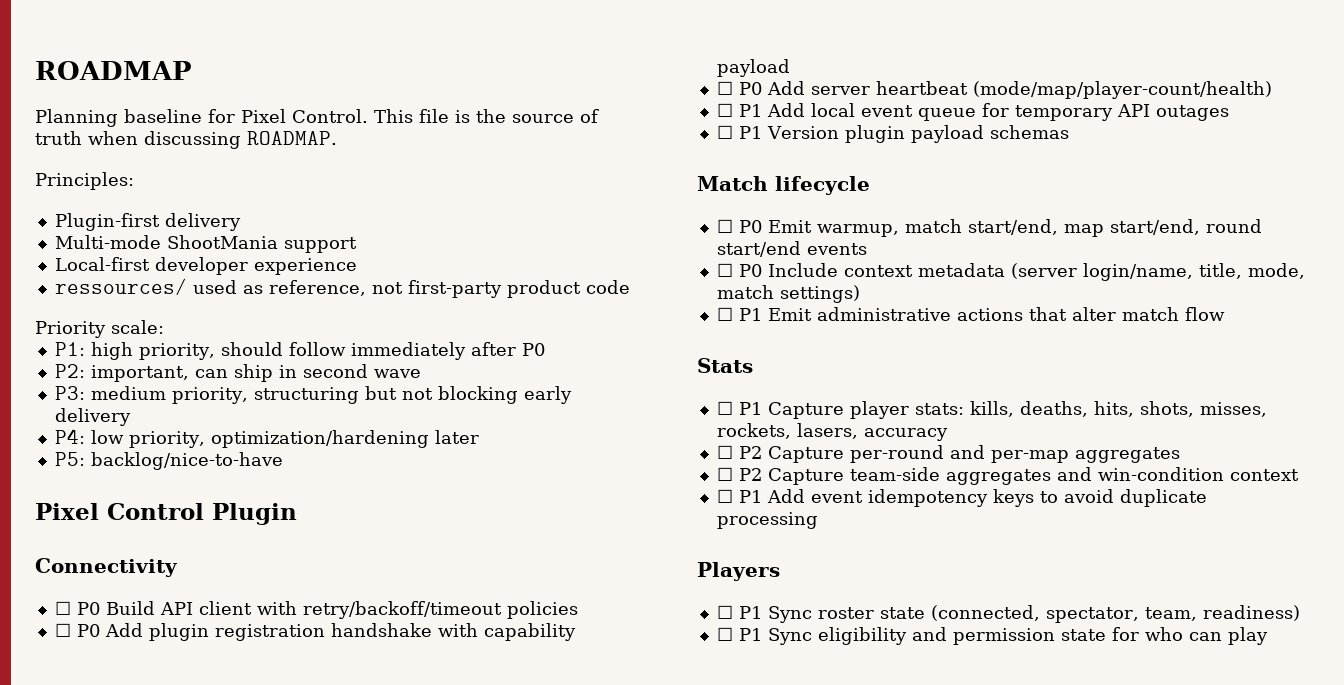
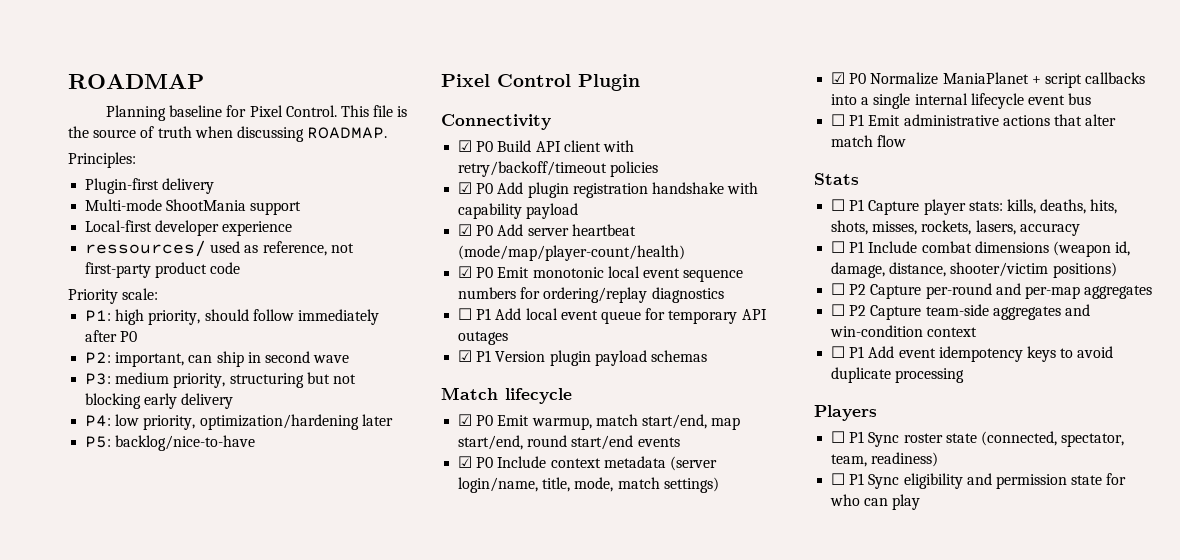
[54,601,71,615] ☐ -> [458,140,473,152] ☑
[54,623,71,637] ☐ -> [458,182,473,194] ☑
[716,81,733,95] ☐ -> [458,224,473,236] ☑
(1272, 90) none -> [458,266,744,282] [458,287,724,303] // ☑ P0 Emit monotonic local event sequence numbers for ordering/replay diagnostics
[716,125,733,139] ☐ -> [458,350,473,362] ☑
[716,219,733,233] ☐ -> [458,414,473,426] ☑
[716,263,733,277] ☐ -> [458,456,473,468] ☑
(860, 294) none -> [831,72,1146,88] [831,93,1092,109] // ☑ P0 Normalize ManiaPlanet + script callbacks into a single internal lifecycle event bus
(948, 434) none -> [831,241,1131,257] [831,262,1117,278] // ☐ P1 Include combat dimensions (weapon id, damage, distance, shooter/victim positions)

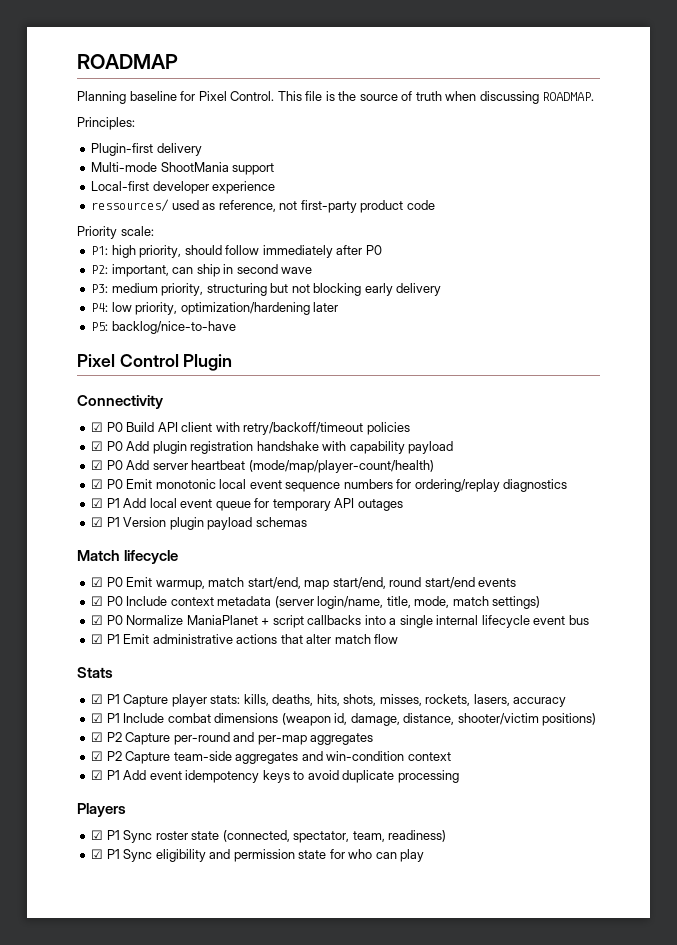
[458,308,473,320] ☐ -> [91,498,104,508] ☑
[831,114,846,126] ☐ -> [91,634,104,644] ☑
[831,199,846,211] ☐ -> [91,694,104,704] ☑
[831,241,846,253] ☐ -> [91,713,104,723] ☑
[831,283,846,295] ☐ -> [91,732,104,742] ☑
[831,304,846,316] ☐ -> [91,751,104,761] ☑
[831,346,846,358] ☐ -> [91,770,104,780] ☑
[831,431,846,443] ☐ -> [91,830,104,840] ☑
[831,473,846,485] ☐ -> [91,849,104,859] ☑

